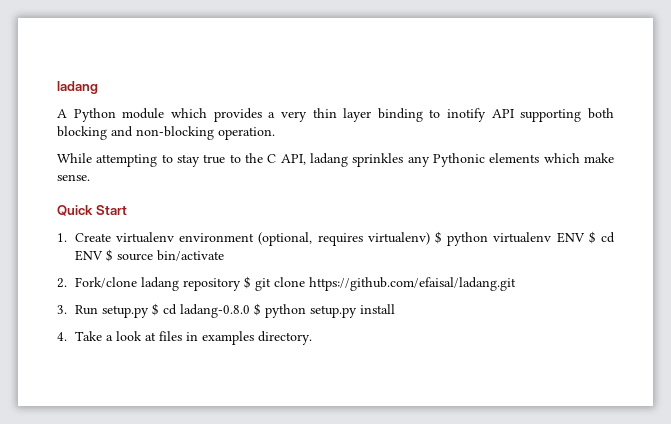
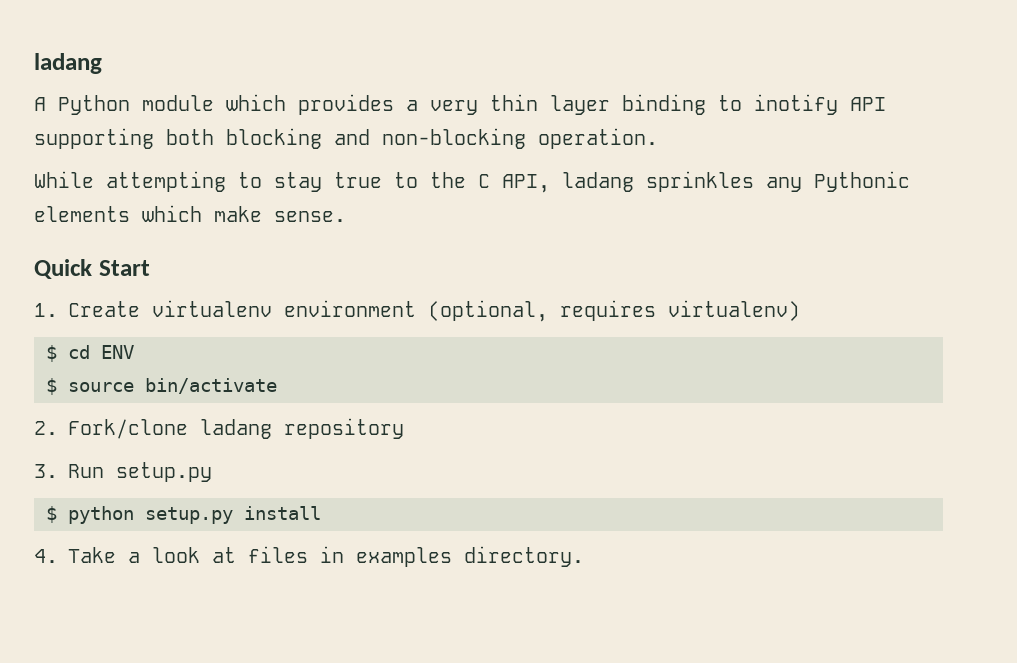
[435,231,585,246] $ python virtualenv ENV -> (800, 310) //
(103, 255) none -> (134, 352) //
[243,276,516,291] $ git clone https://github.com/efaisal/ladang.git -> (404, 428) none
[151,303,250,318] $ cd ladang-0.8.0 -> (212, 472) //

